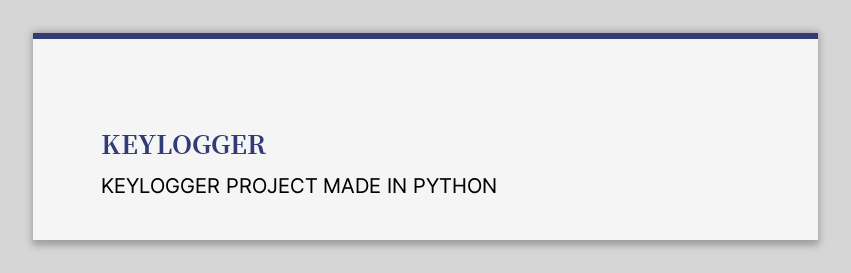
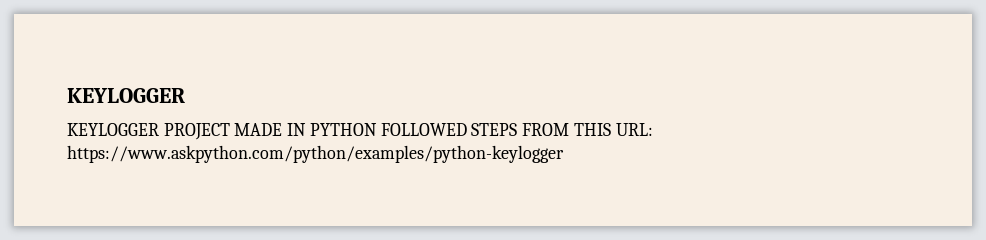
(497, 185) none -> [380,123,653,136] [67,145,564,163] FOLLOWED STEPS FROM THIS URL: https://www.askpython.com/python/examples/python-keylogger

